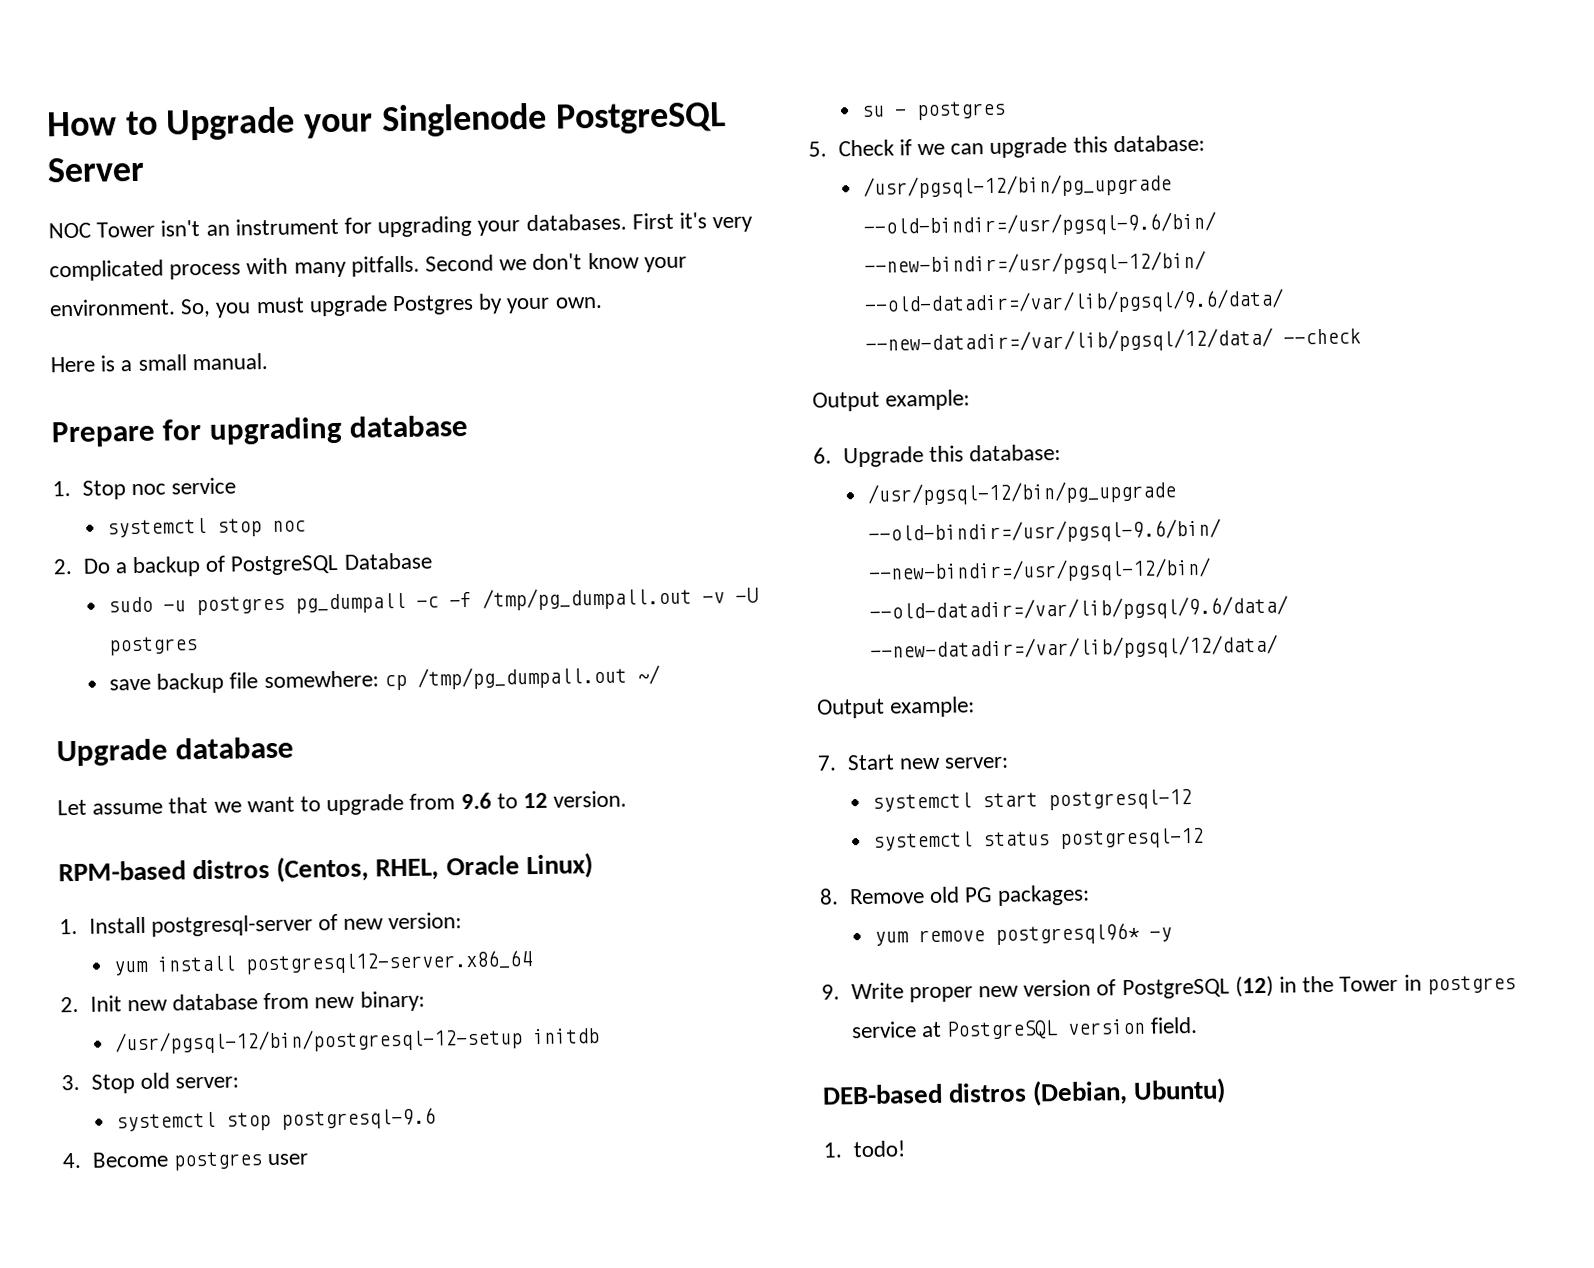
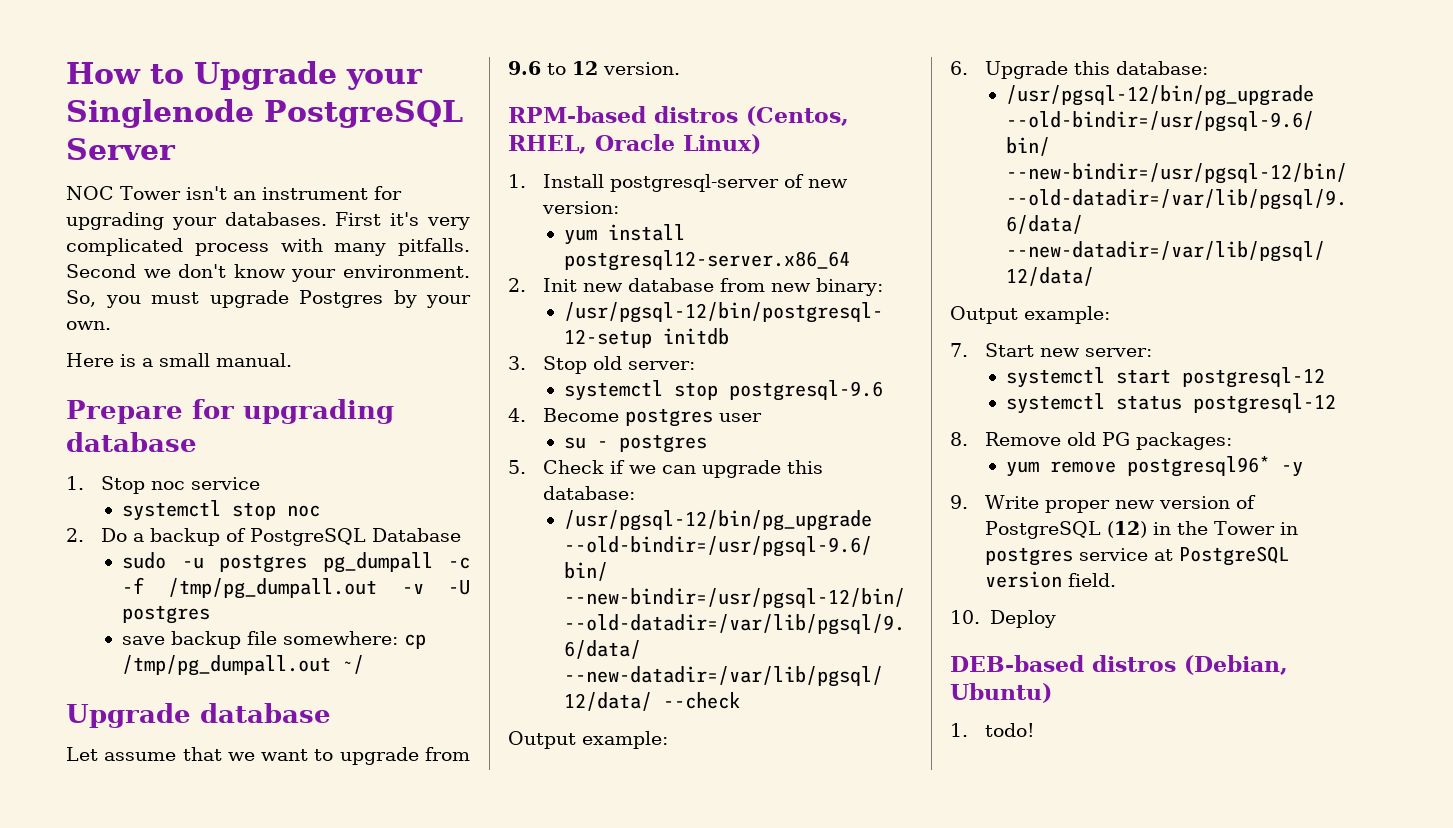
(1199, 1025) none -> [950,610,1056,628] // 10. Deploy

